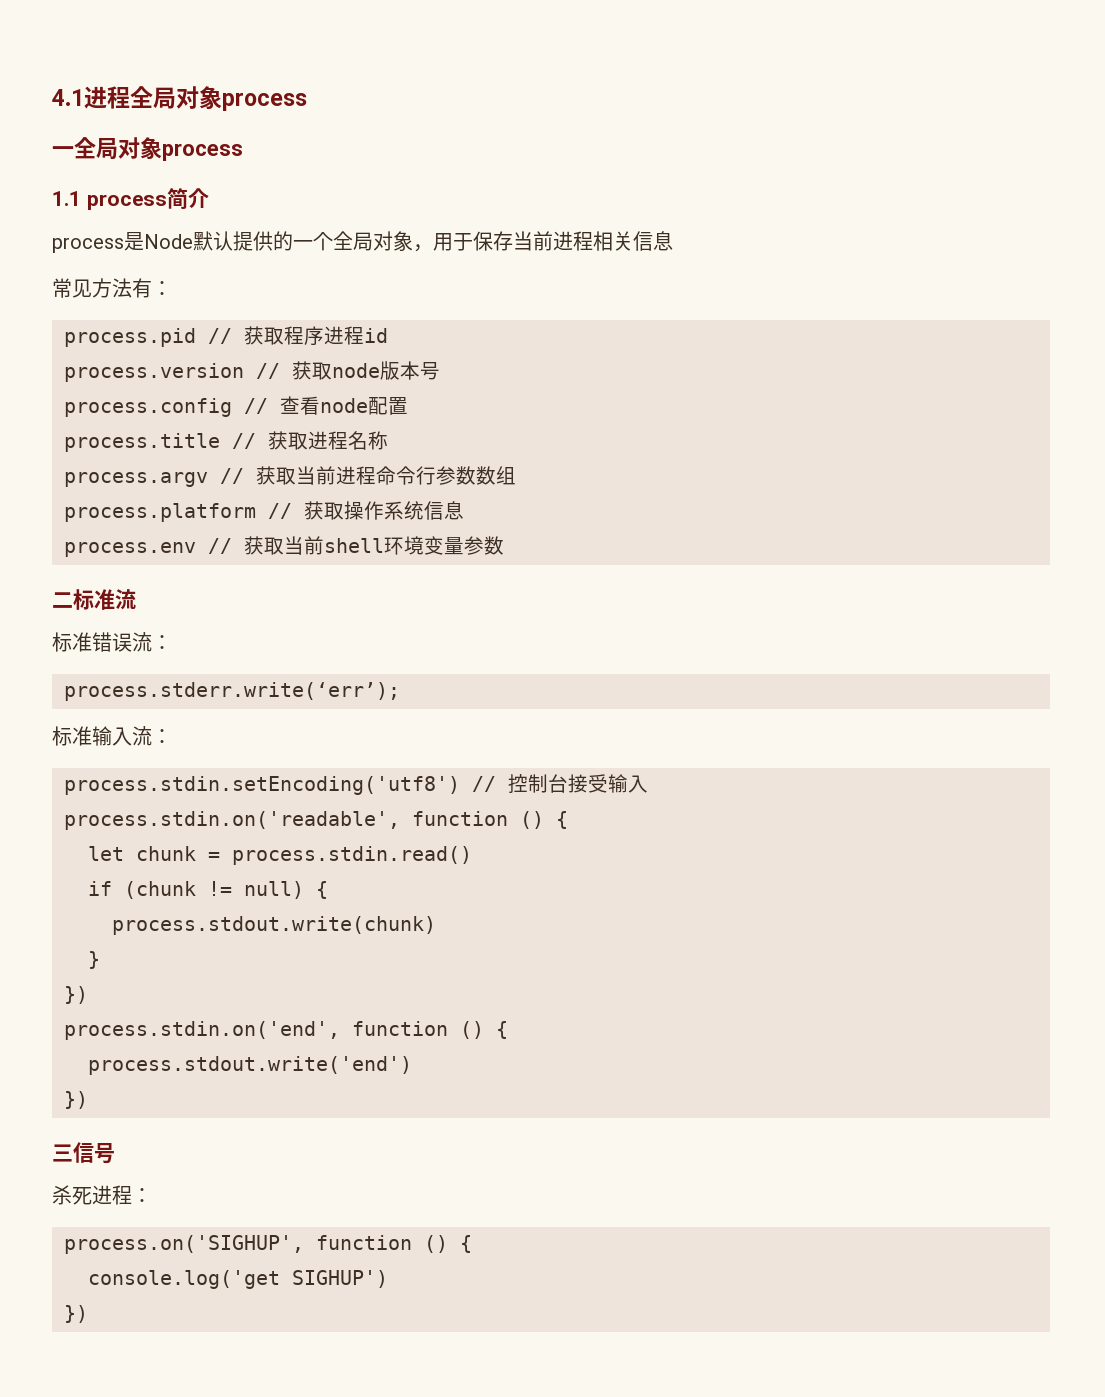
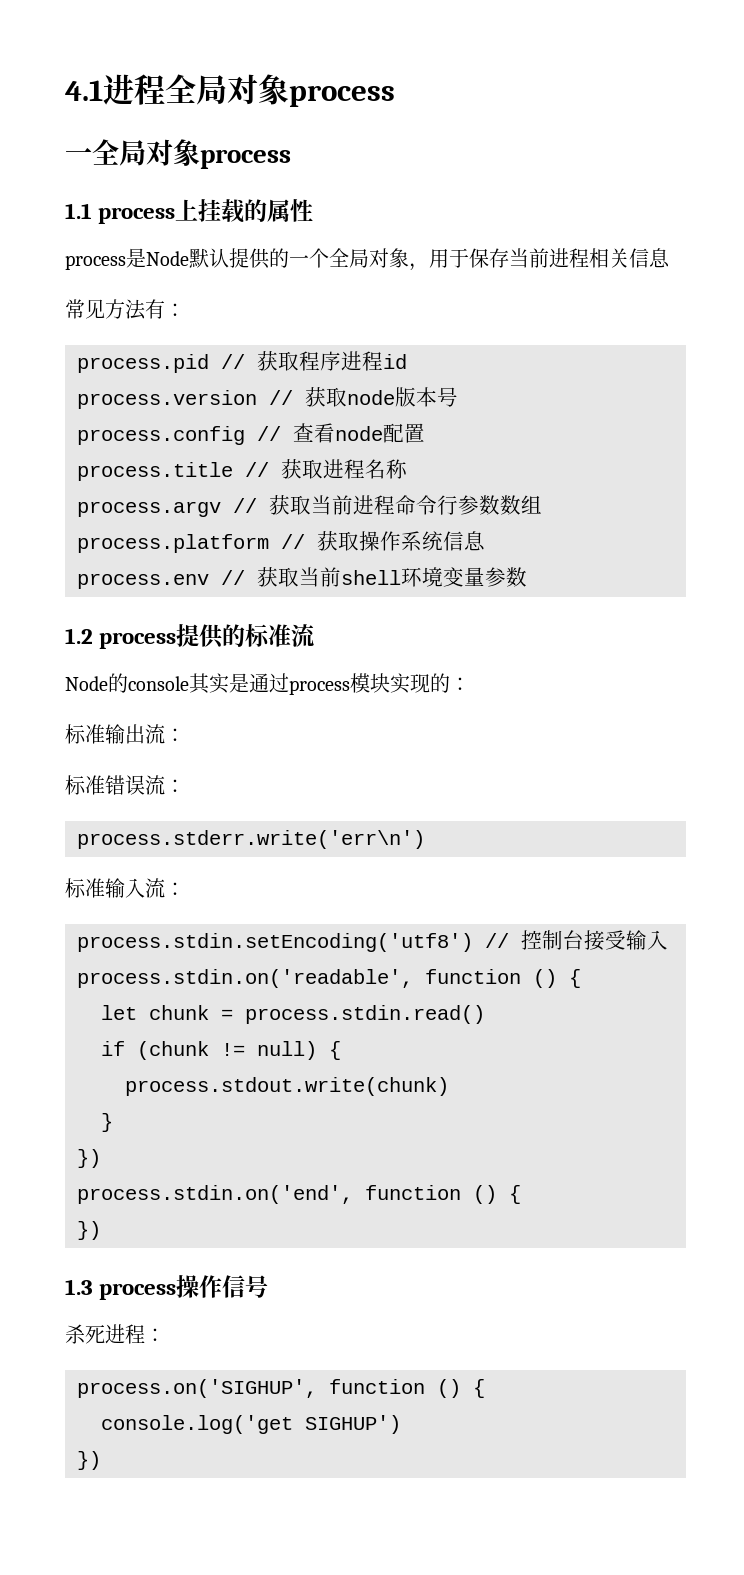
[166,188,209,210] 简介 -> [175,199,314,223] 上挂载的属性
[52,589,136,610] 二标准流 -> [65,624,316,649] [65,673,470,695] [65,724,185,744] 1.2 process提供的标准流 // Node的console其实是通过process模块实现的： // 标准输出流：
[64,682,400,701] process.stderr.write(‘err’); -> [77,830,425,849] process.stderr.write('err\n')
[88,1056,412,1075] [64,1091,88,1109] [52,1144,73,1162] // process.stdout.write('end') // }) // 三 -> [77,1221,101,1240] [65,1275,223,1300] // }) // 1.3 process操作

